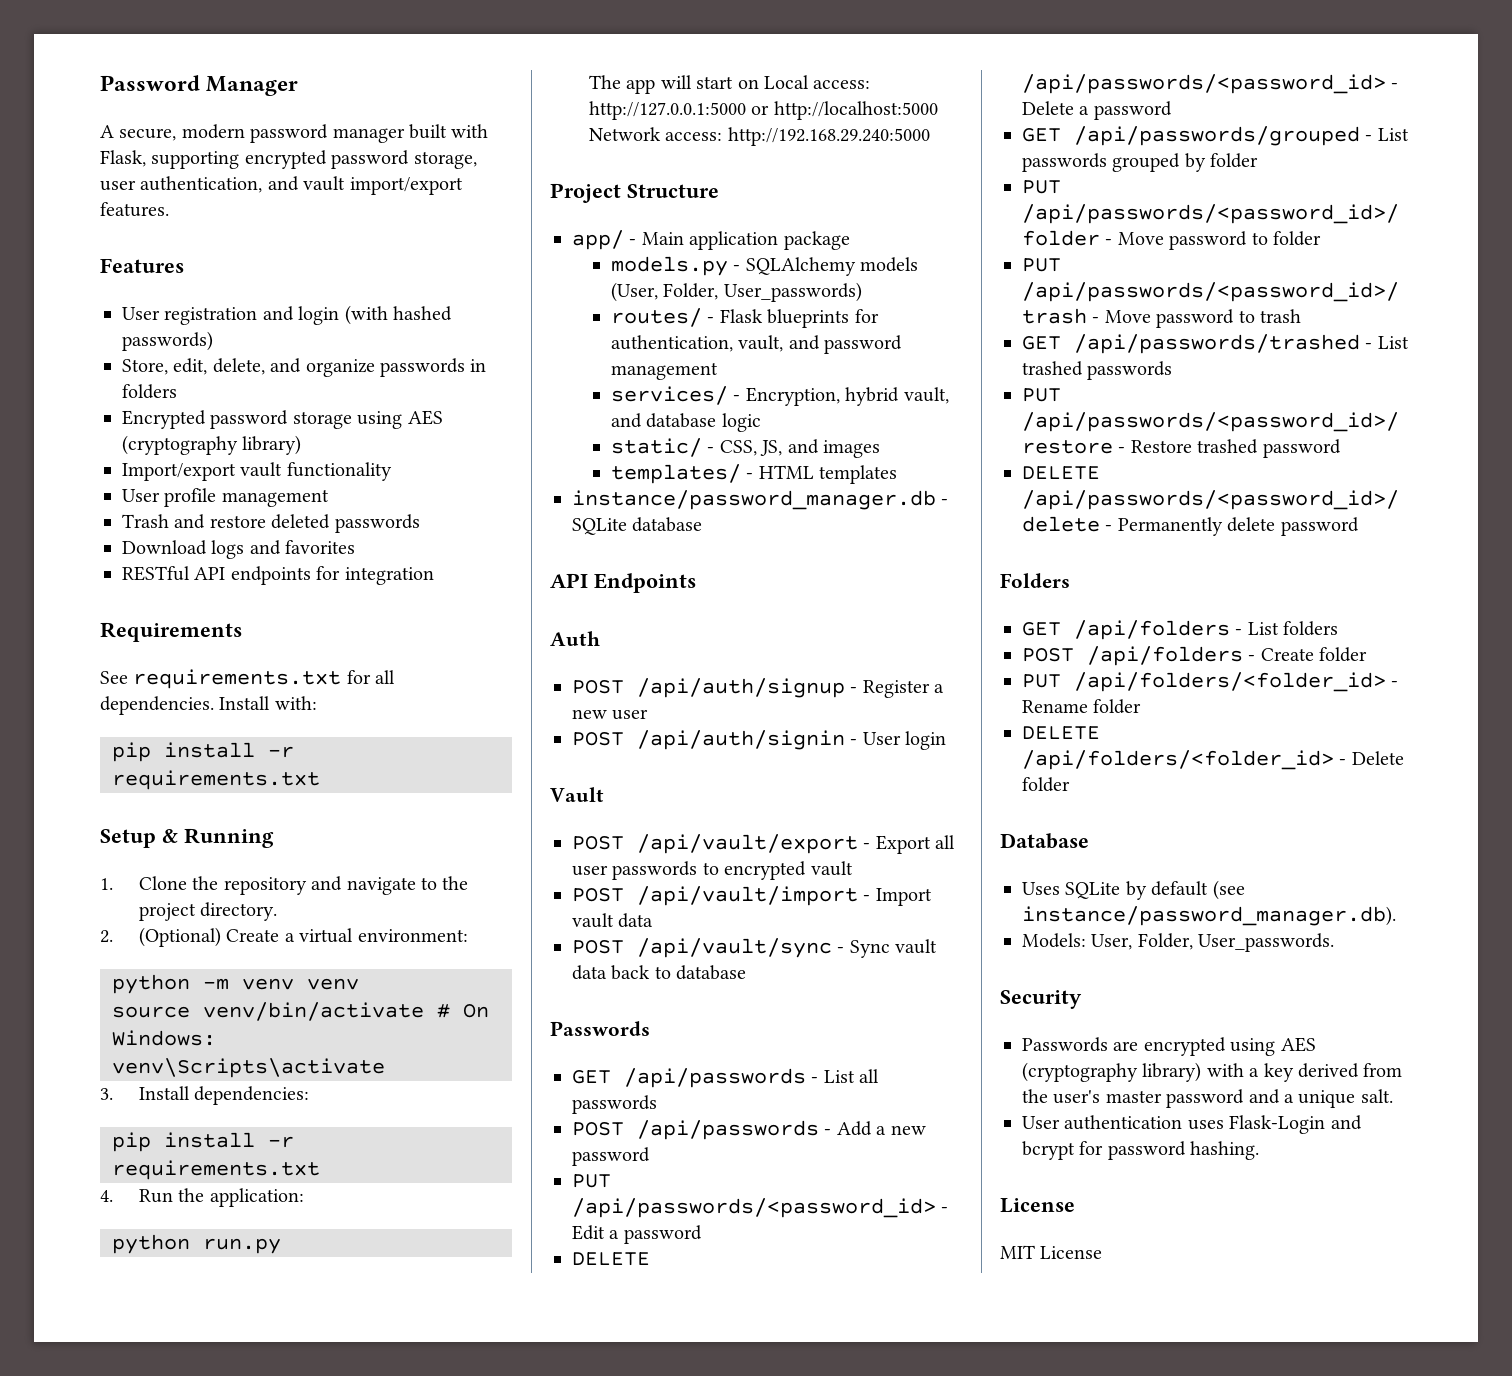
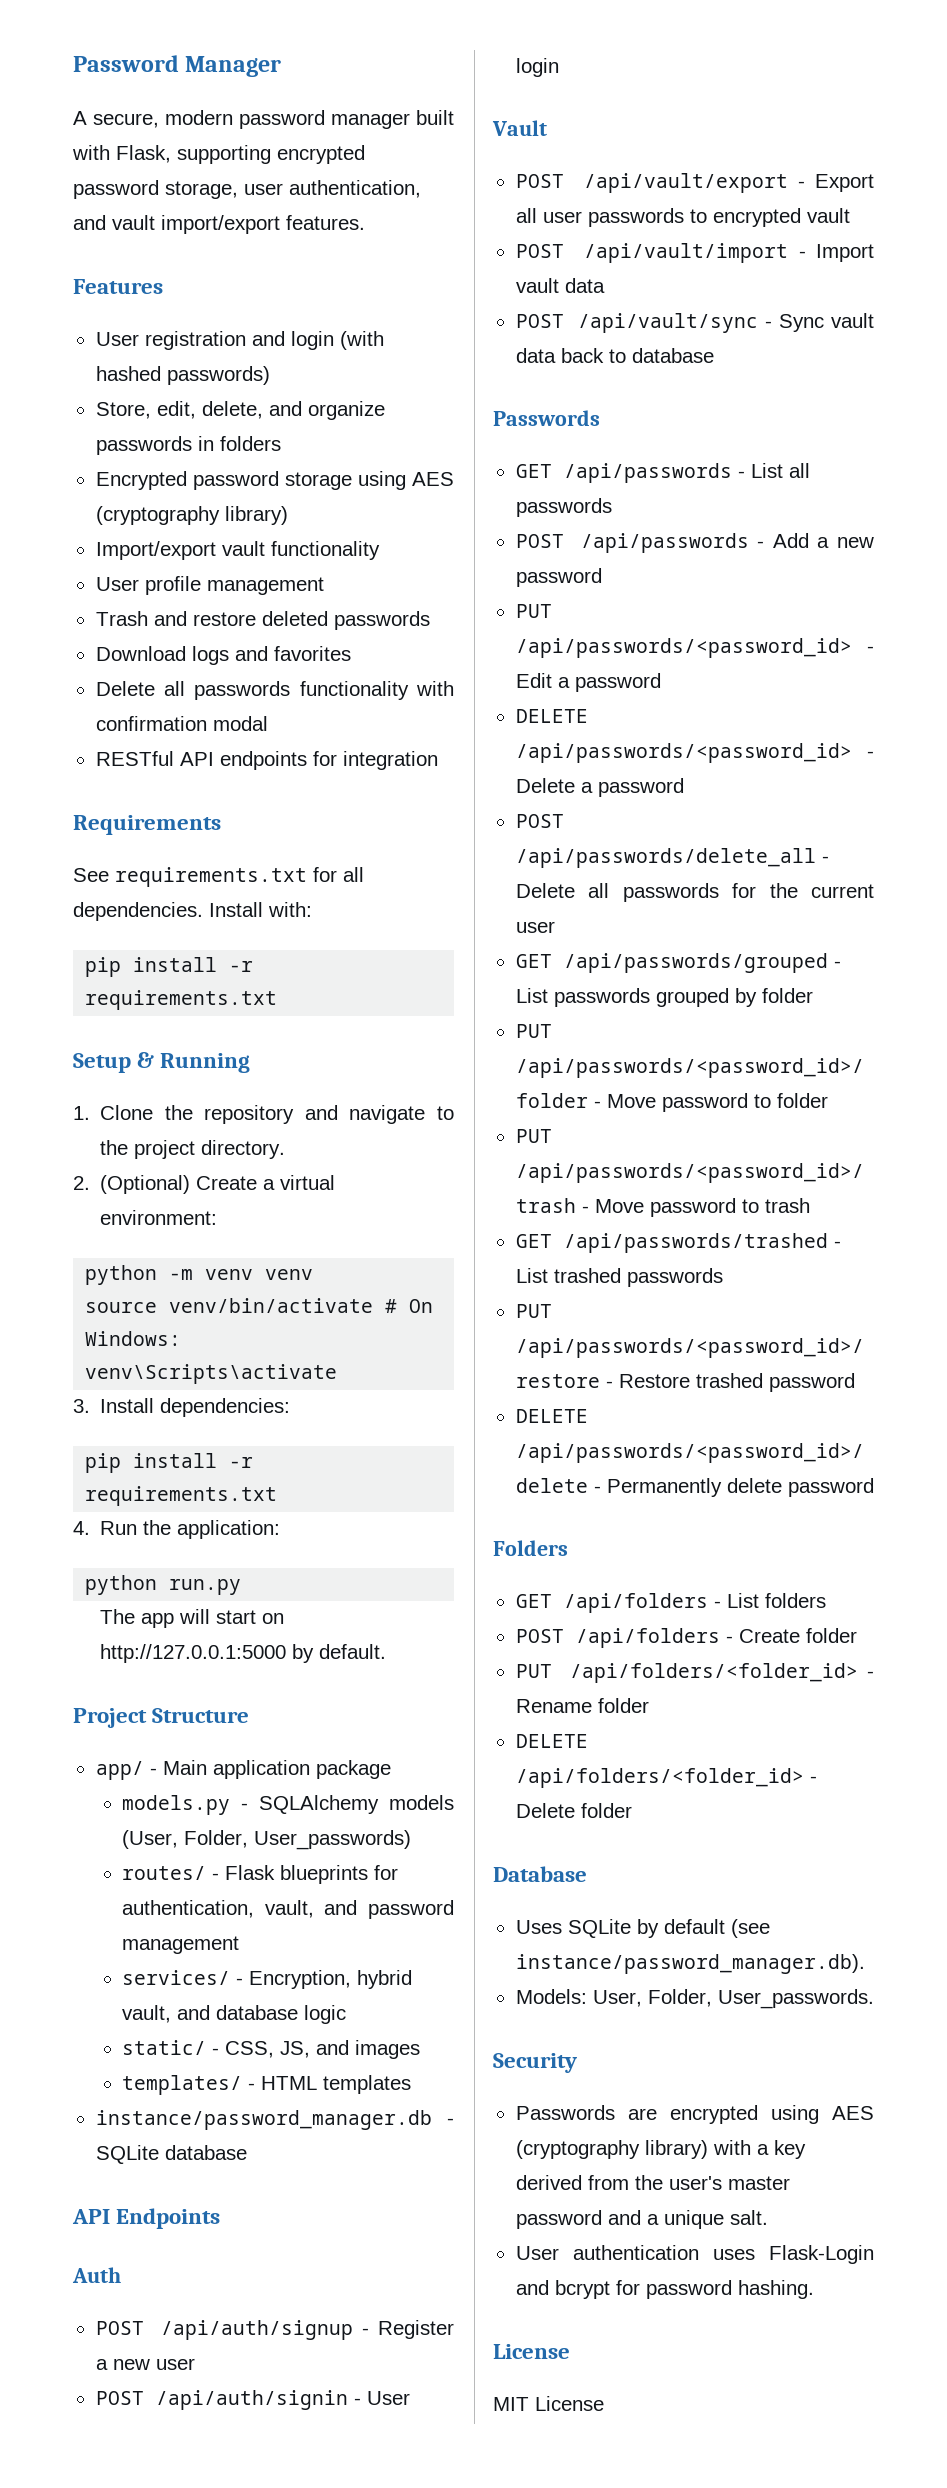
(356, 547) none -> [95,681,454,700] [95,716,268,731] // Delete all passwords functionality with confirmation modal
[764,75,871,89] [589,101,938,120] [589,127,930,146] Local access: http://127.0.0.1:5000 or http://localhost:5000 Network access: http://192.168.29.240:5000 -> [99,1644,386,1663] http://127.0.0.1:5000 by default.
(1172, 110) none -> [515,814,564,828] [515,848,829,868] [515,883,874,902] [515,921,555,933] // POST /api/passwords/delete_all - Delete all passwords for the current user

